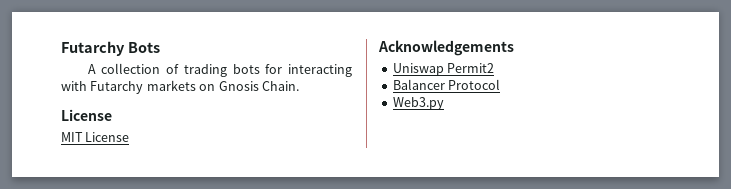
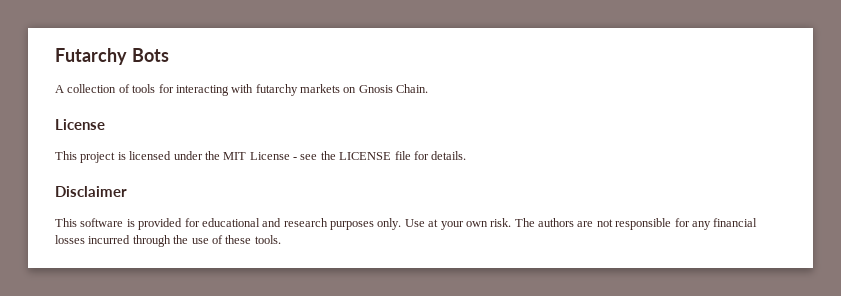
[183,64,260,77] trading bots -> [132,84,156,93] tools
[90,81,144,94] Futarchy -> [255,84,298,96] futarchy
[61,132,130,142] [378,40,514,56] [392,63,495,76] [392,79,501,90] [392,97,444,110] MIT License // Acknowledgements // Uniswap Permit2 // Balancer Protocol // Web3.py -> [55,151,467,163] [55,186,127,197] [55,218,758,230] [55,235,281,247] This project is licensed under the MIT License - see the LICENSE file for details. // Disclaimer // This software is provided for educational and research purposes only. Use at your own risk. The authors are not responsible for any financial losses incurred through the use of these tools.

